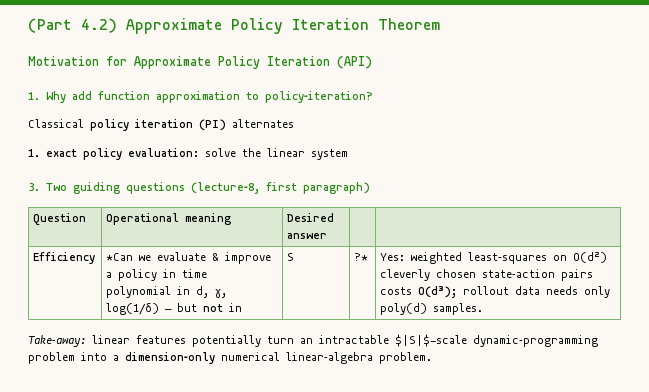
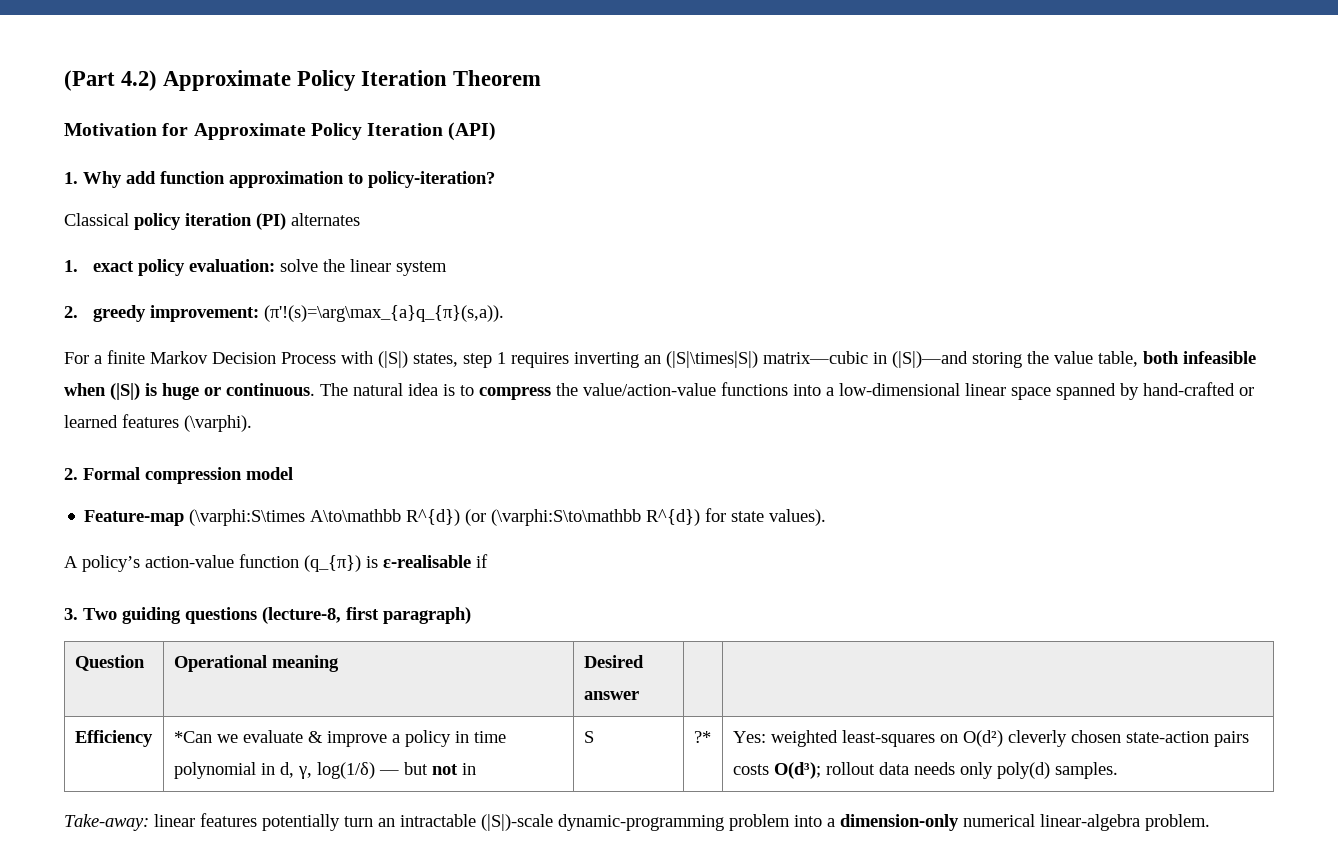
(348, 154) none -> [64,305,505,322] [64,350,1256,368] [64,382,1254,400] [64,414,252,432] [64,467,293,484] [84,508,827,526] [64,554,488,572] // 2. greedy improvement: (π'!(s)=\arg\max_{a}q_{π}(s,a)). // For a finite Markov Decision Process with (|S|) states, step 1 requires inverting an (|S|\times|S|) matrix—cubic in (|S|)—and storing the value table, both infeasible when (|S|) is huge or continuous. The natural idea is to compress the value/action‑value functions into a low‑dimensional linear space spanned by hand‑crafted or learned features (\varphi). // 2. Formal compression model // Feature‑map (\varphi:S\times A\to\mathbb R^{d}) (or (\varphi:S\to\mathbb R^{d}) for state values). // A policy’s action‑value function (q_{π}) is ε‑realisable if
[395,334,467,347] $|S|$-scale -> [481,814,553,831] (|S|)-scale

